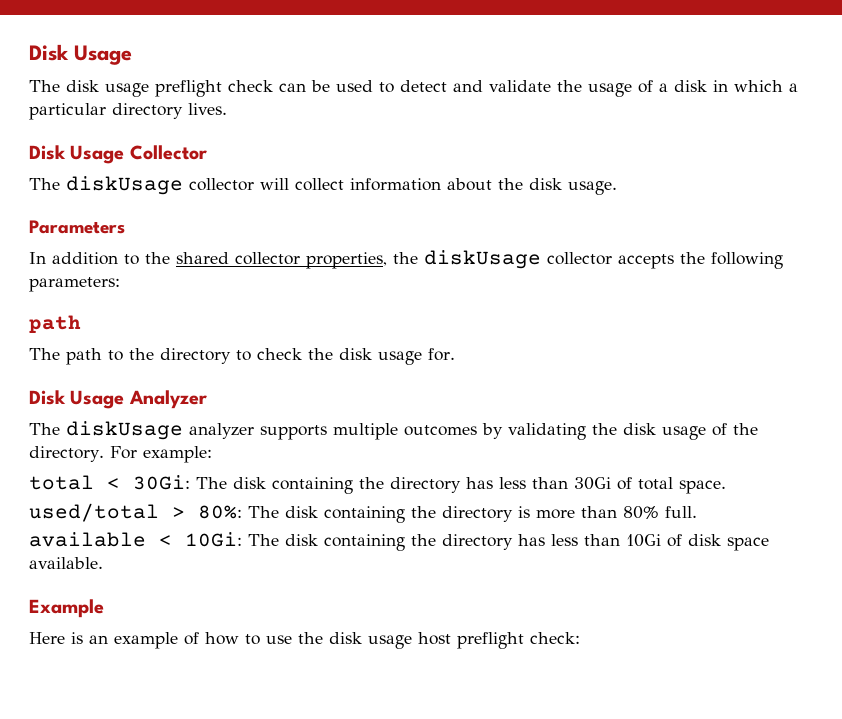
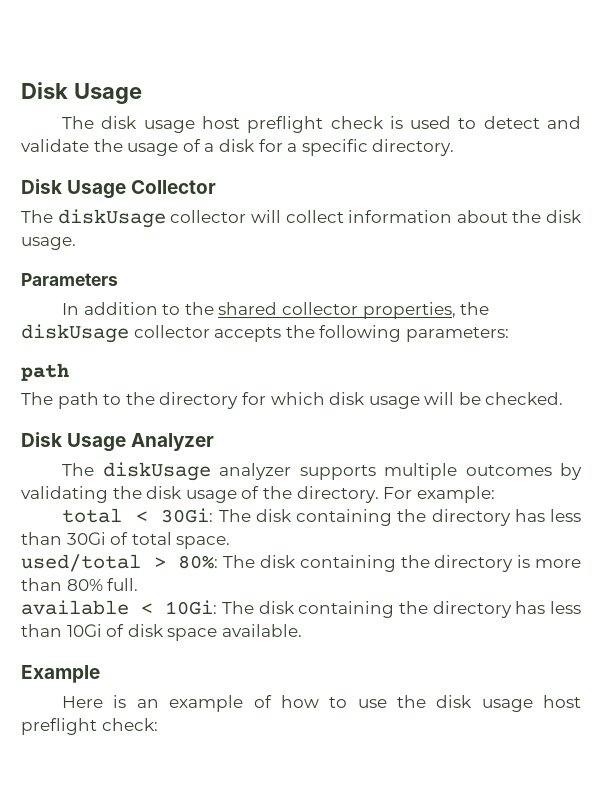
(149, 90) none -> [201,116,240,129] host
[279,80,330,92] can be -> [389,116,403,129] is
[713,80,798,92] [29,103,227,120] in which a particular directory lives. -> [258,139,455,156] for a specific directory.
[236,348,455,365] to check the disk usage for. -> [241,392,564,409] for which disk usage will be checked.

